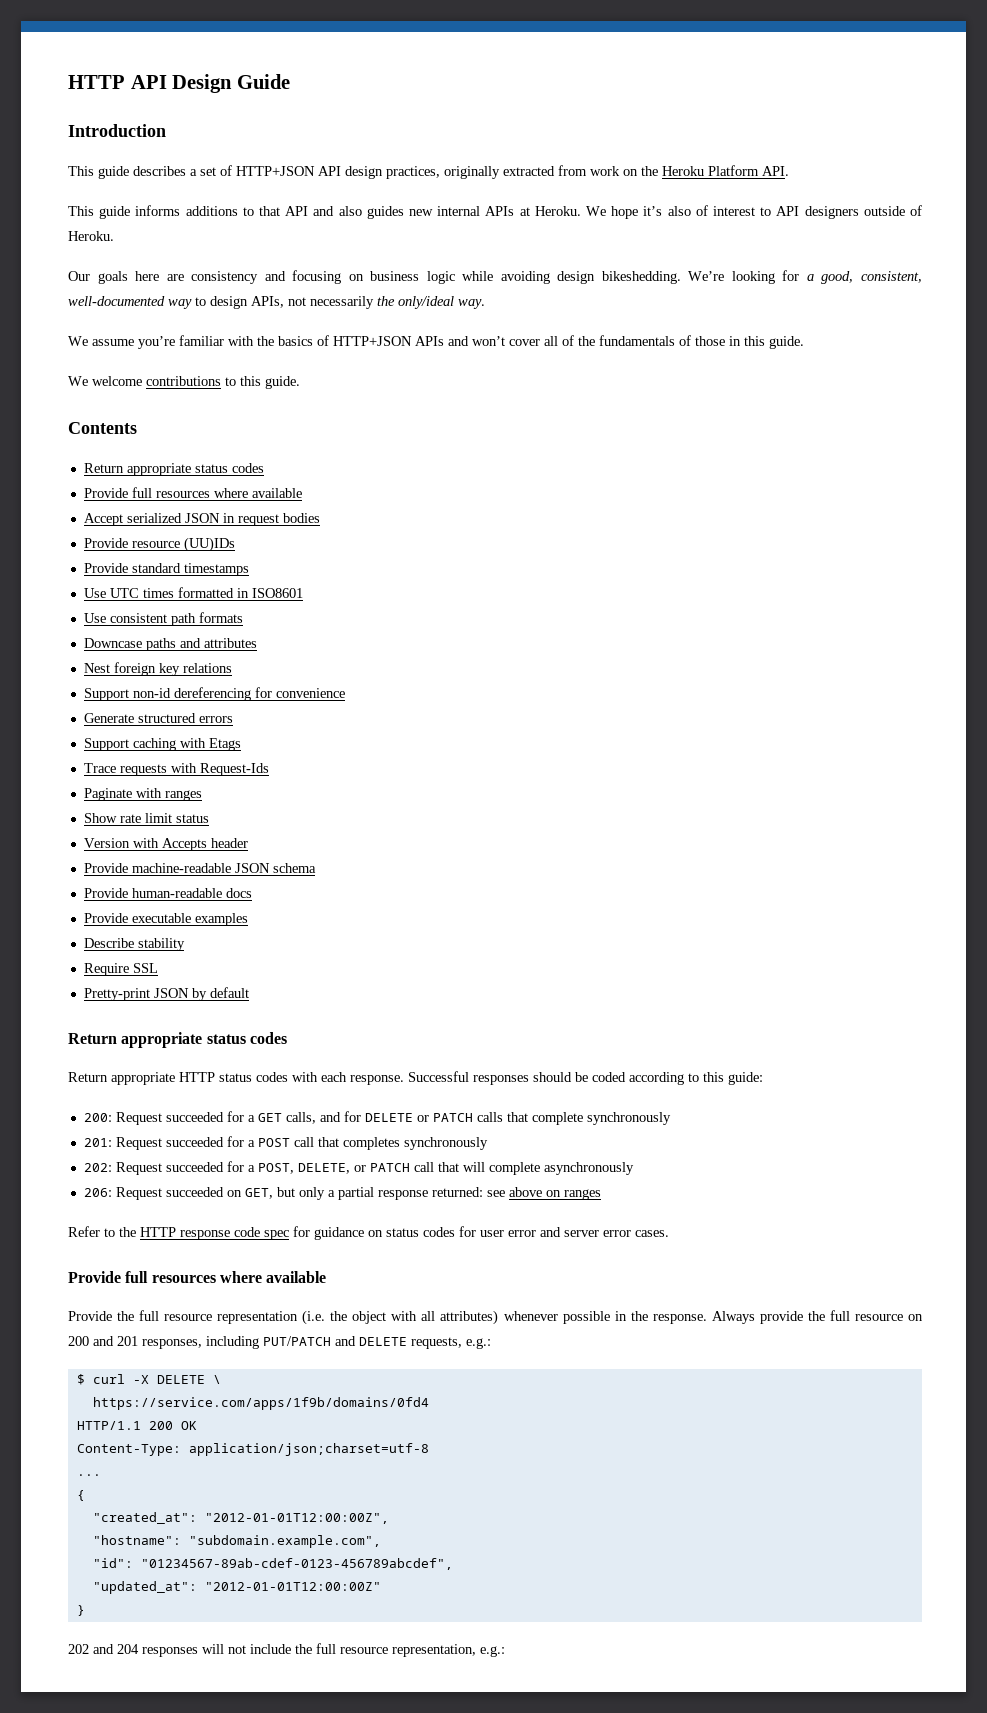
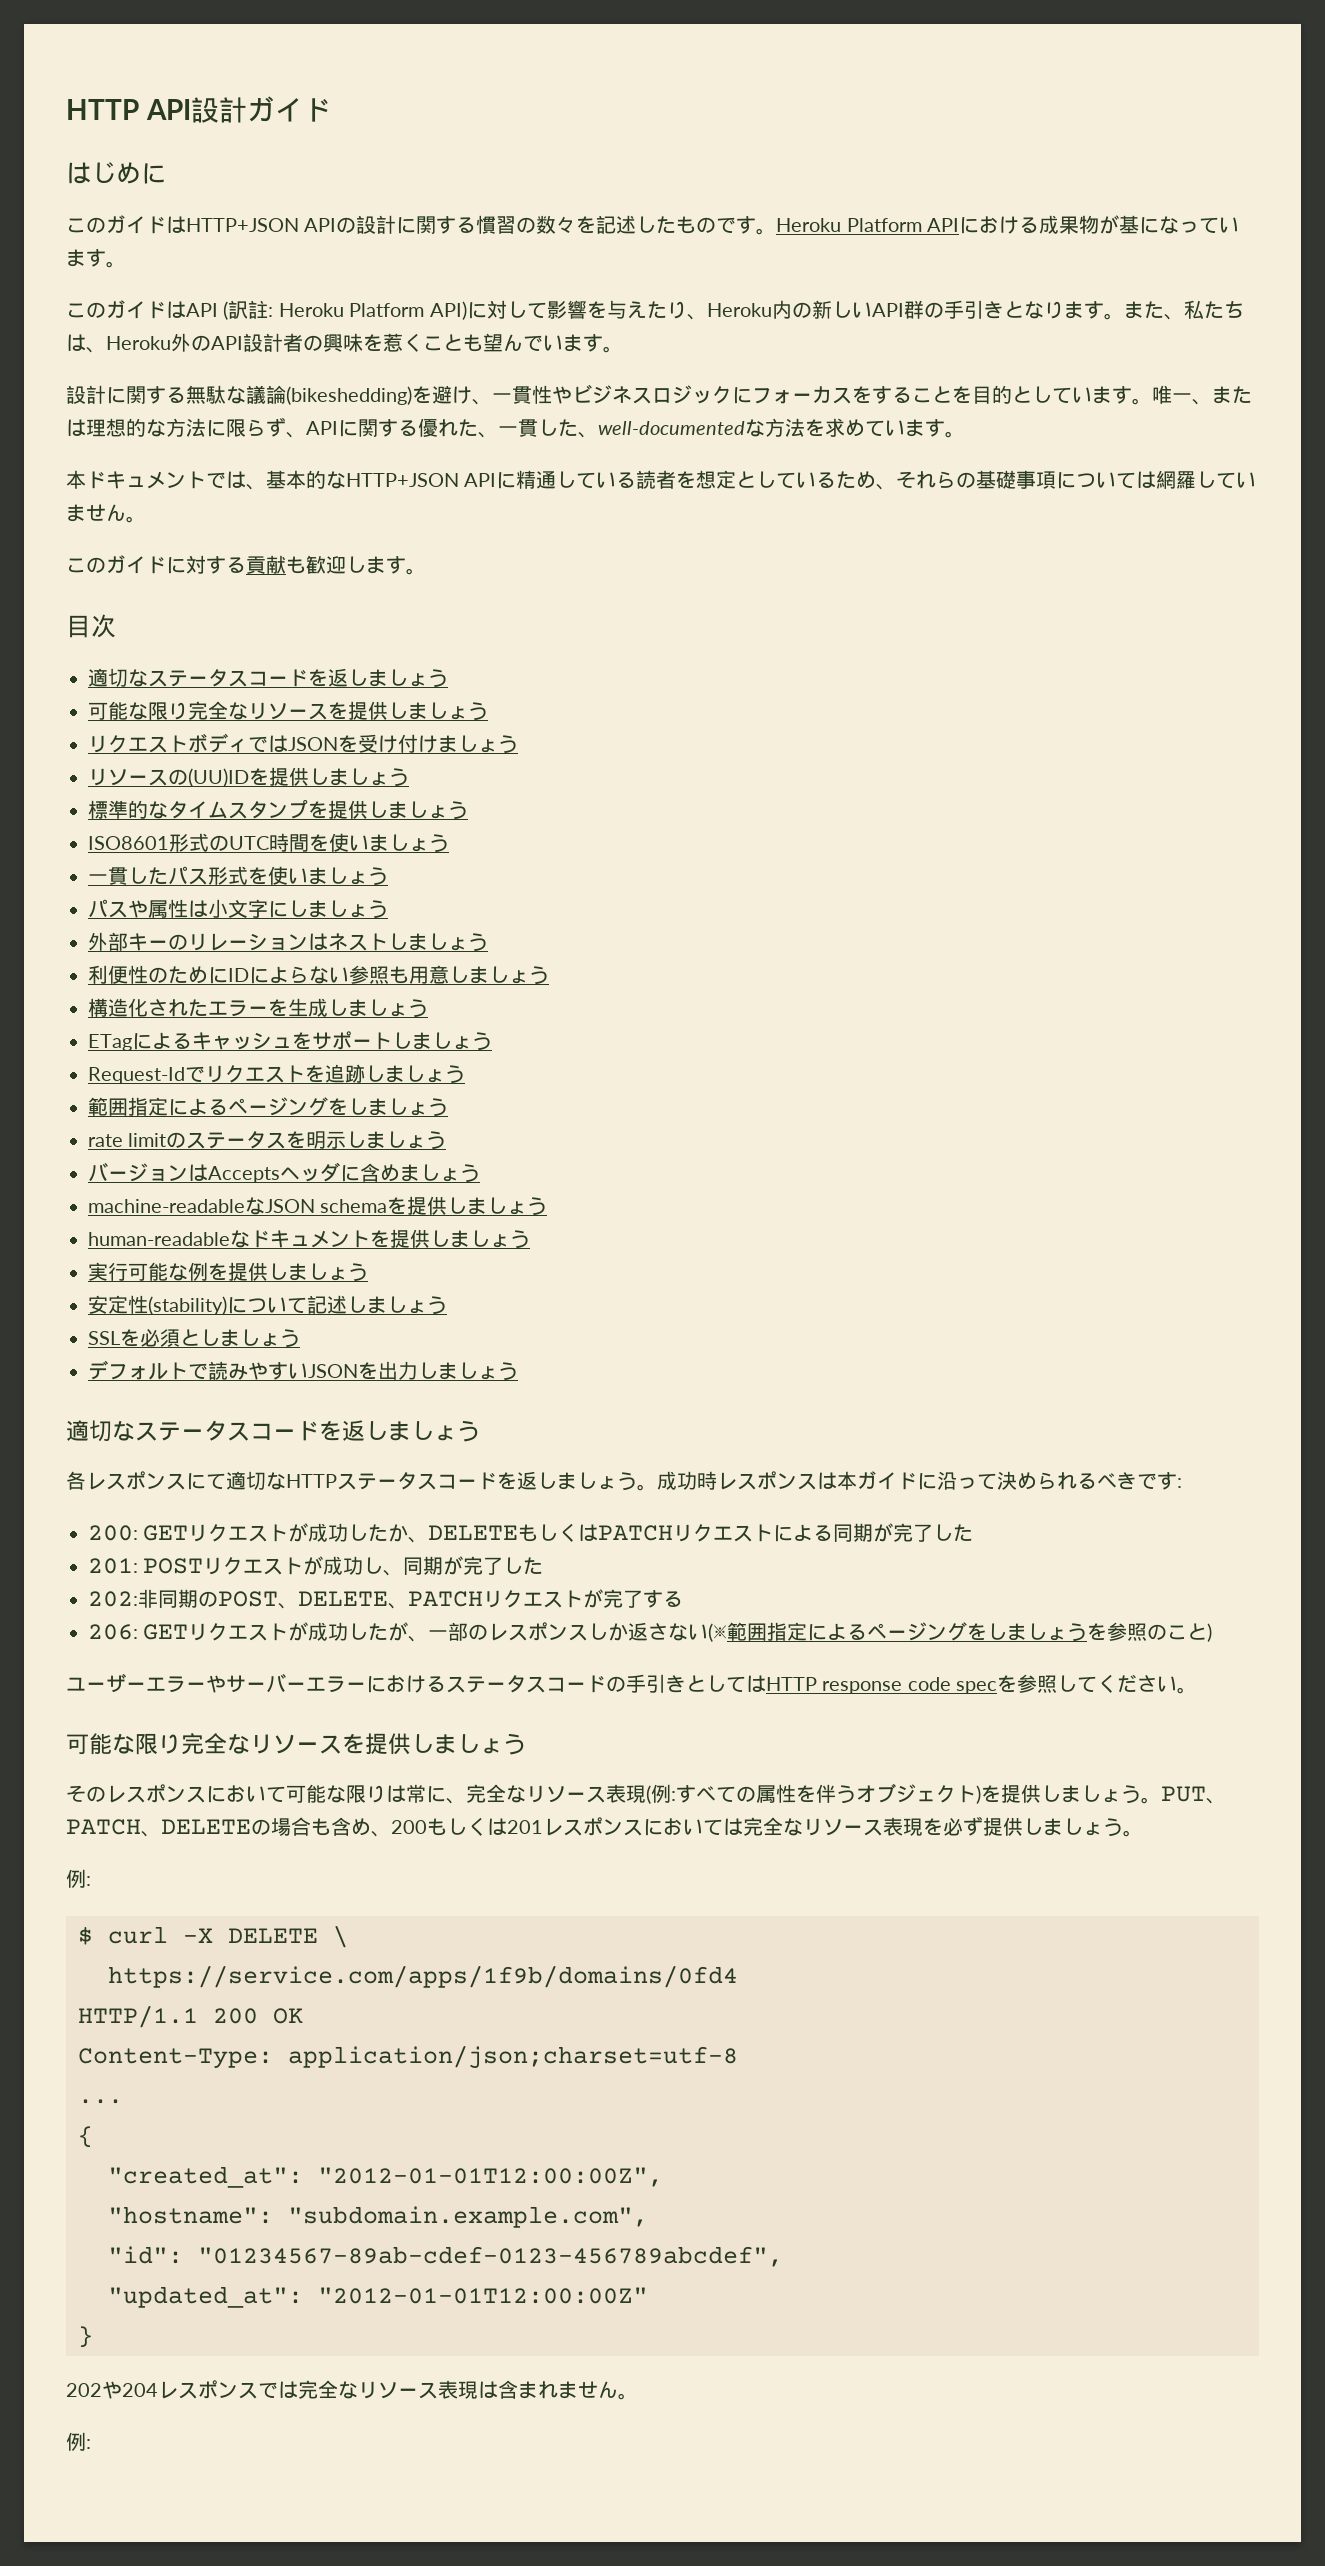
[172,74,290,93] [68,124,166,137] [68,165,789,179] [68,205,923,219] [68,231,114,241] [68,270,922,284] [68,296,485,309] [68,335,804,349] [68,376,300,389] [68,422,137,434] [83,463,264,476] [83,487,302,498] [83,513,320,526] [83,537,235,552] [83,563,249,576] [83,587,303,598] [83,612,243,626] [83,638,257,651] [83,662,232,676] [83,687,345,701] [83,713,233,723] [83,738,241,751] [83,763,269,776] [83,788,202,801] [83,813,209,823] [83,838,248,851] [83,863,316,873] [83,888,252,898] [83,913,248,926] [83,938,185,951] [83,963,158,976] [83,987,249,1001] [68,1032,287,1048] [68,1071,763,1085] [83,1111,671,1125] [83,1136,488,1150] [83,1161,634,1175] [83,1187,601,1200] [68,1226,669,1240] [68,1271,327,1283] [68,1310,923,1325] [68,1336,491,1349] Design Guide // Introduction // This guide describes a set of HTTP+JSON API design practices, originally extracted from work on the Heroku Platform API. // This guide informs additions to that API and also guides new internal APIs at Heroku. We hope it’s also of interest to API designers outside of Heroku. // Our goals here are consistency and focusing on business logic while avoiding design bikeshedding. We’re looking for a good, consistent, well-documented way to design APIs, not necessarily the only/ideal way. // We assume you’re familiar with the basics of HTTP+JSON APIs and won’t cover all of the fundamentals of those in this guide. // We welcome contributions to this guide. // Contents // Return appropriate status codes // Provide full resources where available // Accept serialized JSON in request bodies // Provide resource (UU)IDs // Provide standard timestamps // Use UTC times formatted in ISO8601 // Use consistent path formats // Downcase paths and attributes // Nest foreign key relations // Support non-id dereferencing for convenience // Generate structured errors // Support caching with Etags // Trace requests with Request-Ids // Paginate with ranges // Show rate limit status // Version with Accepts header // Provide machine-readable JSON schema // Provide human-readable docs // Provide executable examples // Describe stability // Require SSL // Pretty-print JSON by default // Return appropriate status codes // Return appropriate HTTP status codes with each response. Successful responses should be coded according to this guide: // 200: Request succeeded for a GET calls, and for DELETE or PATCH calls that complete synchronously // 201: Request succeeded for a POST call that completes synchronously // 202: Request succeeded for a POST, DELETE, or PATCH call that will complete asynchronously // 206: Request succeeded on GET, but only a partial response returned: see above on ranges // Refer to the HTTP response code spec for guidance on status codes for user error and server error cases. // Provide full resources where available // Provide the full resource representation (i.e. the object with all attributes) whenever possible in the response. Always provide the full resource on 200 and 201 responses, including PUT/PATCH and DELETE requests, e.g.: -> [190,96,331,123] [66,162,166,184] [66,215,1240,235] [66,249,126,268] [66,300,1244,320] [66,333,623,353] [66,384,1252,405] [66,417,965,438] [66,470,1257,490] [66,504,146,523] [66,555,426,575] [66,614,116,638] [88,668,448,688] [88,701,488,721] [88,733,518,754] [88,767,409,787] [88,799,468,820] [88,833,449,853] [88,866,388,886] [88,899,388,919] [88,932,488,952] [88,965,549,985] [88,998,428,1018] [88,1031,492,1051] [88,1064,465,1084] [88,1097,448,1117] [88,1131,447,1150] [88,1162,480,1183] [88,1196,548,1216] [88,1229,530,1249] [88,1262,368,1282] [88,1295,447,1315] [88,1329,300,1348] [88,1360,518,1381] [66,1420,480,1442] [66,1471,1182,1491] [88,1523,974,1543] [88,1556,544,1576] [88,1589,683,1609] [88,1622,1213,1642] [66,1673,1198,1694] [66,1733,526,1755] [66,1783,1226,1804] [66,1816,1143,1837] [66,1869,91,1888] 設計ガイド // はじめに // このガイドはHTTP+JSON APIの設計に関する慣習の数々を記述したものです。Heroku Platform APIにおける成果物が基になっています。 // このガイドはAPI (訳註: Heroku Platform API)に対して影響を与えたり、Heroku内の新しいAPI群の手引きとなります。また、私たちは、Heroku外のAPI設計者の興味を惹くことも望んでいます。 // 設計に関する無駄な議論(bikeshedding)を避け、一貫性やビジネスロジックにフォーカスをすることを目的としています。唯一、または理想的な方法に限らず、APIに関する優れた、一貫した、well-documentedな方法を求めています。 // 本ドキュメントでは、基本的なHTTP+JSON APIに精通している読者を想定としているため、それらの基礎事項については網羅していません。 // このガイドに対する貢献も歓迎します。 // 目次 // 適切なステータスコードを返しましょう // 可能な限り完全なリソースを提供しましょう // リクエストボディではJSONを受け付けましょう // リソースの(UU)IDを提供しましょう // 標準的なタイムスタンプを提供しましょう // ISO8601形式のUTC時間を使いましょう // 一貫したパス形式を使いましょう // パスや属性は小文字にしましょう // 外部キーのリレーションはネストしましょう // 利便性のためにIDによらない参照も用意しましょう // 構造化されたエラーを生成しましょう // ETagによるキャッシュをサポートしましょう // Request-Idでリクエストを追跡しましょう // 範囲指定によるページングをしましょう // rate limitのステータスを明示しましょう // バージョンはAcceptsヘッダに含めましょう // machine-readableなJSON schemaを提供しましょう // human-readableなドキュメントを提供しましょう // 実行可能な例を提供しましょう // 安定性(stability)について記述しましょう // SSLを必須としましょう // デフォルトで読みやすいJSONを出力しましょう // 適切なステータスコードを返しましょう // 各レスポンスにて適切なHTTPステータスコードを返しましょう。成功時レスポンスは本ガイドに沿って決められるべきです: // 200: GETリクエストが成功したか、DELETEもしくはPATCHリクエストによる同期が完了した // 201: POSTリクエストが成功し、同期が完了した // 202:非同期のPOST、DELETE、PATCHリクエストが完了する // 206: GETリクエストが成功したが、一部のレスポンスしか返さない(※範囲指定によるページングをしましょうを参照のこと) // ユーザーエラーやサーバーエラーにおけるステータスコードの手引きとしてはHTTP response code specを参照してください。 // 可能な限り完全なリソースを提供しましょう // そのレスポンスにおいて可能な限りは常に、完全なリソース表現(例:すべての属性を伴うオブジェクト)を提供しましょう。PUT、PATCH、DELETEの場合も含め、200もしくは201レスポンスにおいては完全なリソース表現を必ず提供しましょう。 // 例:
[93,1643,505,1657] and 204 responses will not include the full resource representation, e.g.: -> [102,2380,638,2400] [66,2432,91,2451] や204レスポンスでは完全なリソース表現は含まれません。 // 例:

